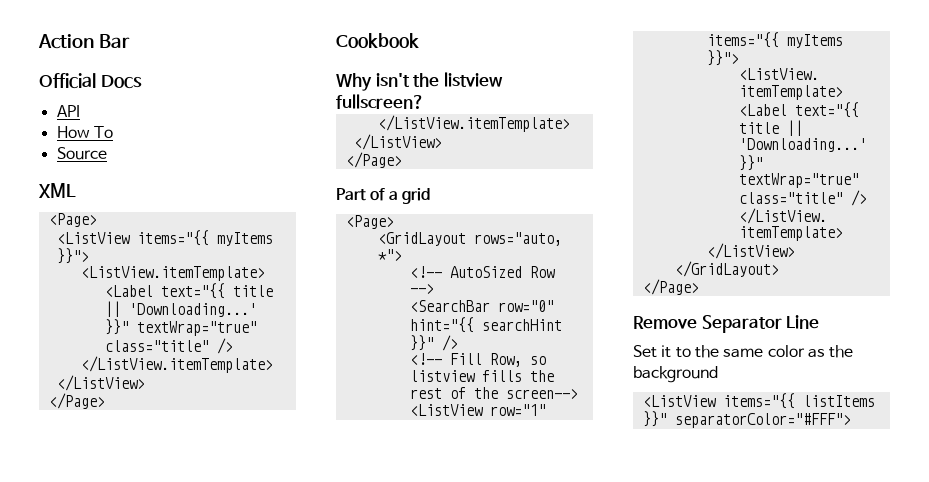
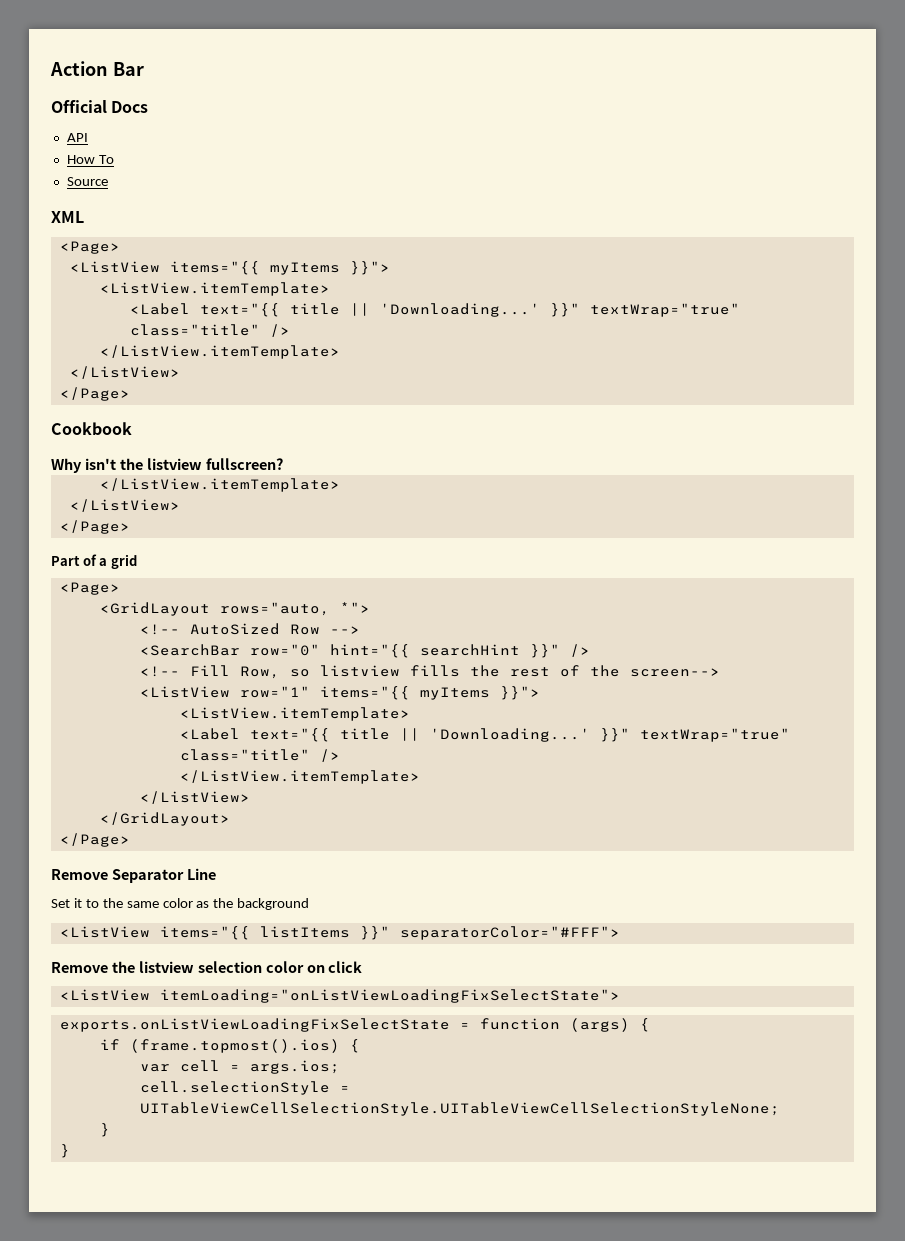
(851, 420) none -> [51,961,363,973] [59,989,620,1003] [59,1018,650,1032] [99,1039,360,1053] [139,1060,340,1074] [139,1081,350,1095] [139,1102,780,1116] [99,1123,110,1137] [59,1144,70,1158] // Remove the listview selection color on click // <ListView itemLoading="onListViewLoadingFixSelectState"> // exports.onListViewLoadingFixSelectState = function (args) { // if (frame.topmost().ios) { // var cell = args.ios; // cell.selectionStyle = UITableViewCellSelectionStyle.UITableViewCellSelectionStyleNone; // } // }

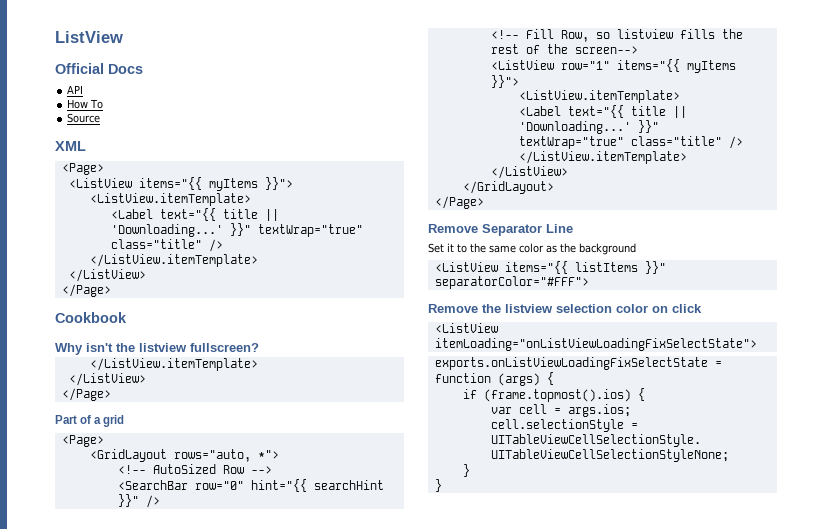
[50,61,144,76] Action Bar -> [55,31,123,43] ListView

